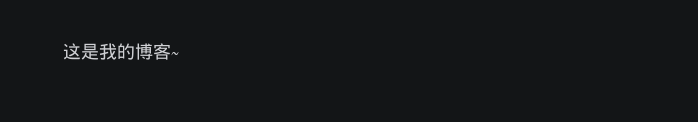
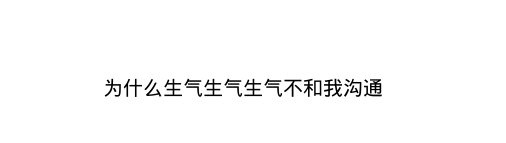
[63,43,179,60] 这是我的博客~ -> [102,78,383,97] 为什么生气生气生气不和我沟通

